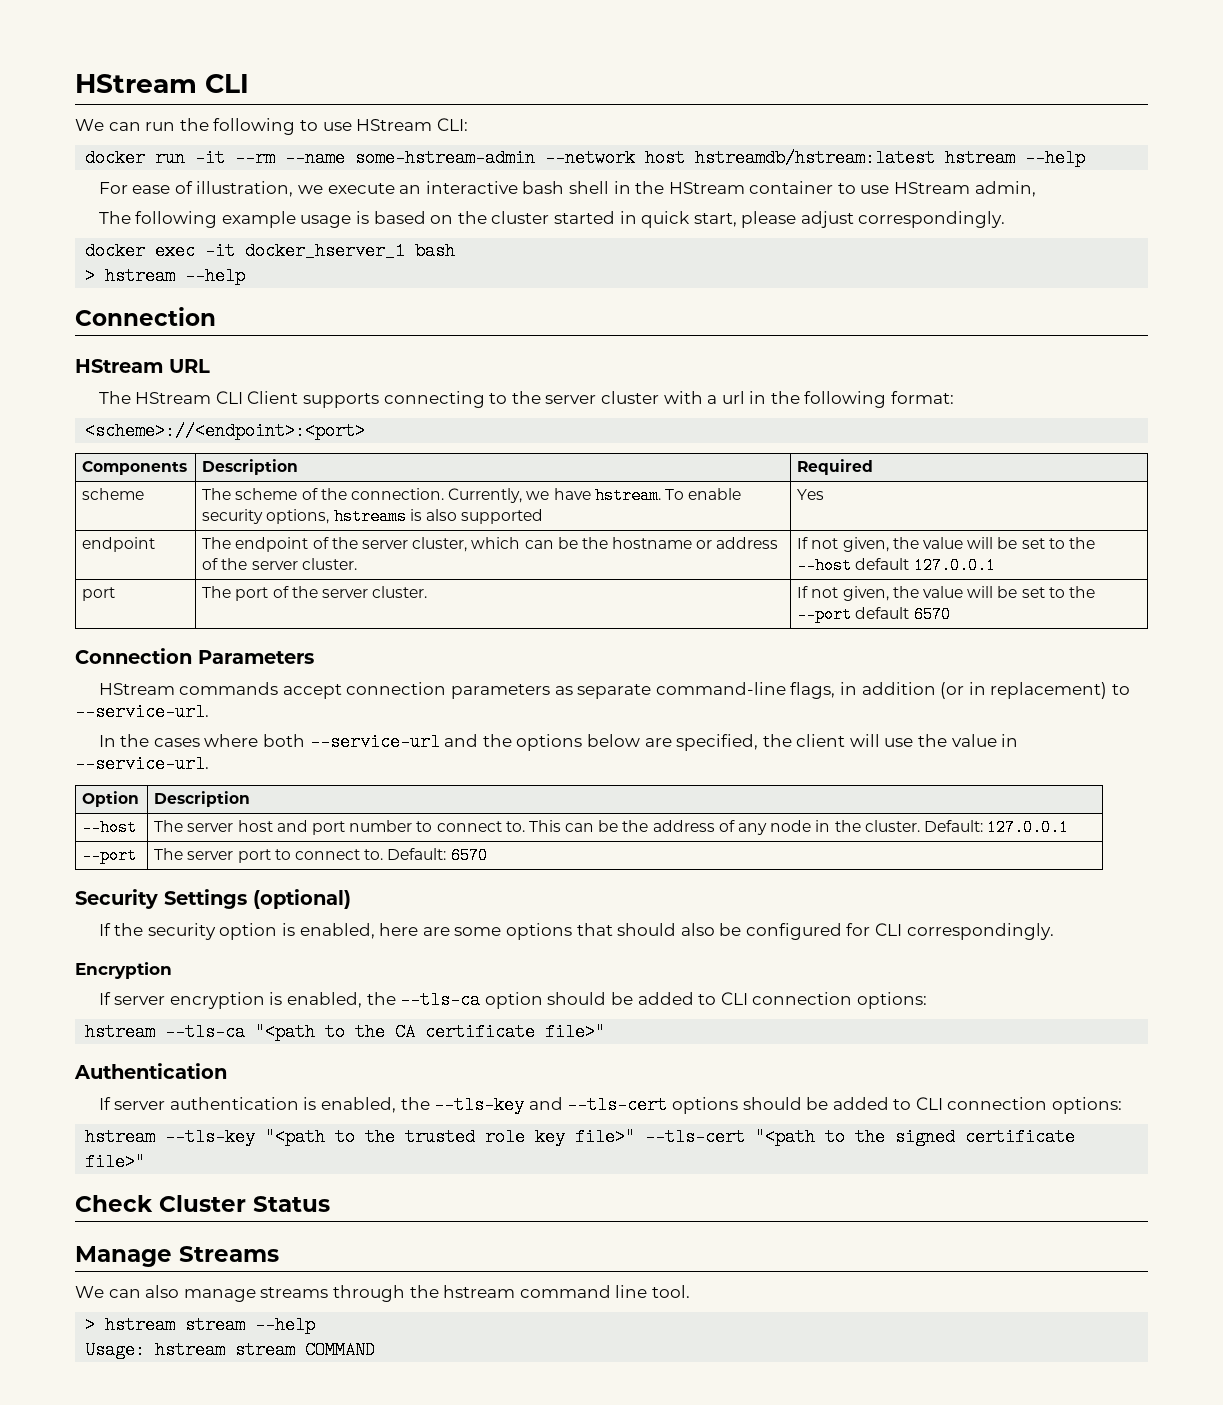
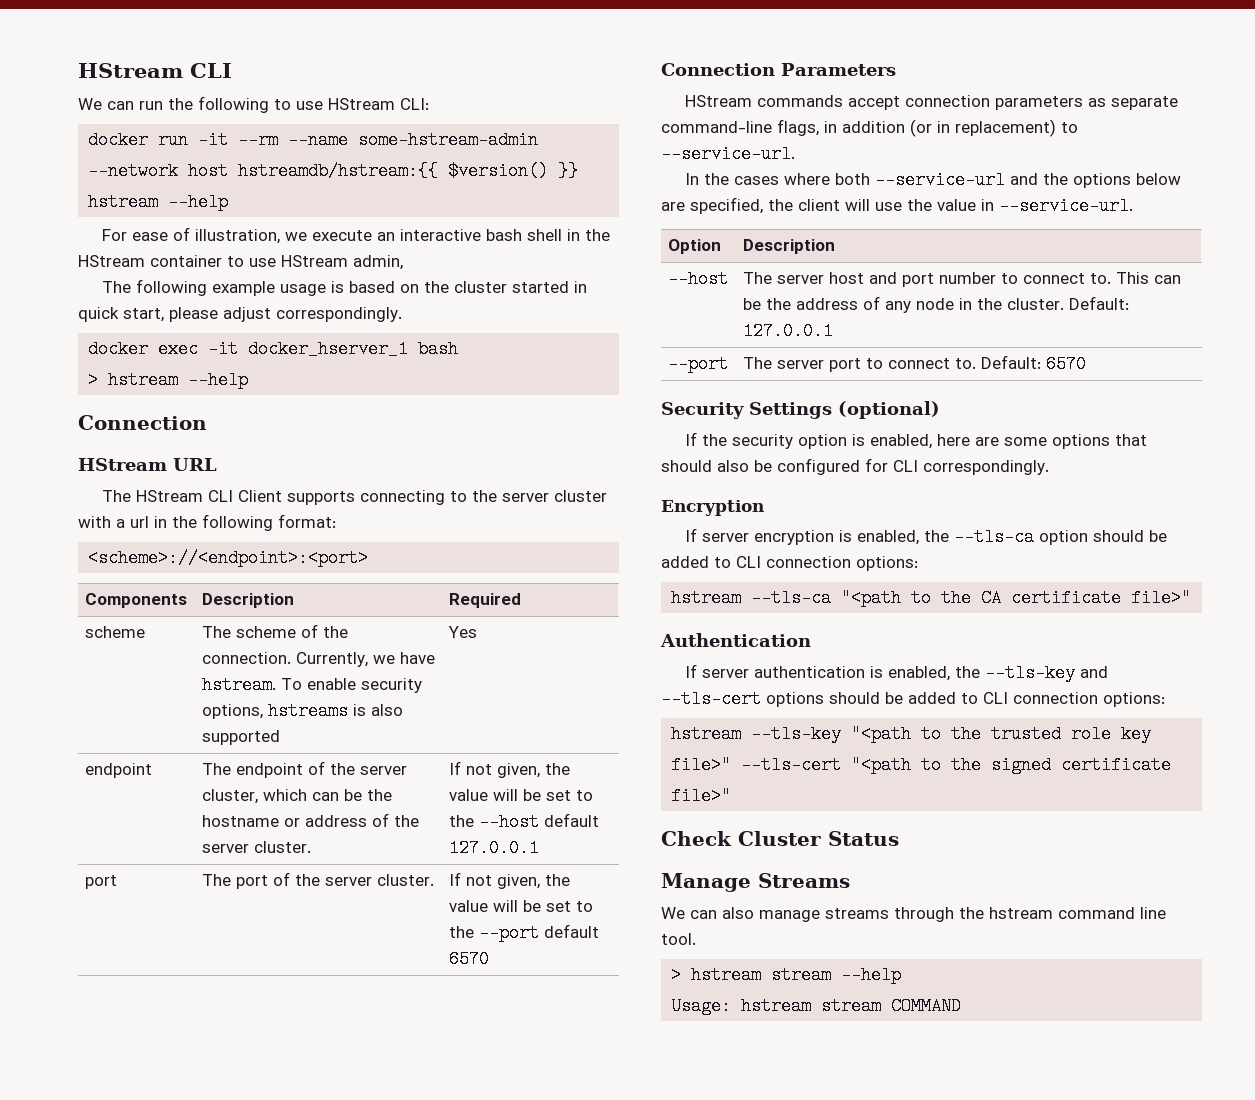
[695,149,936,167] hstreamdb/hstream:latest -> [238,162,579,180] hstreamdb/hstream:{{ $version() }}

